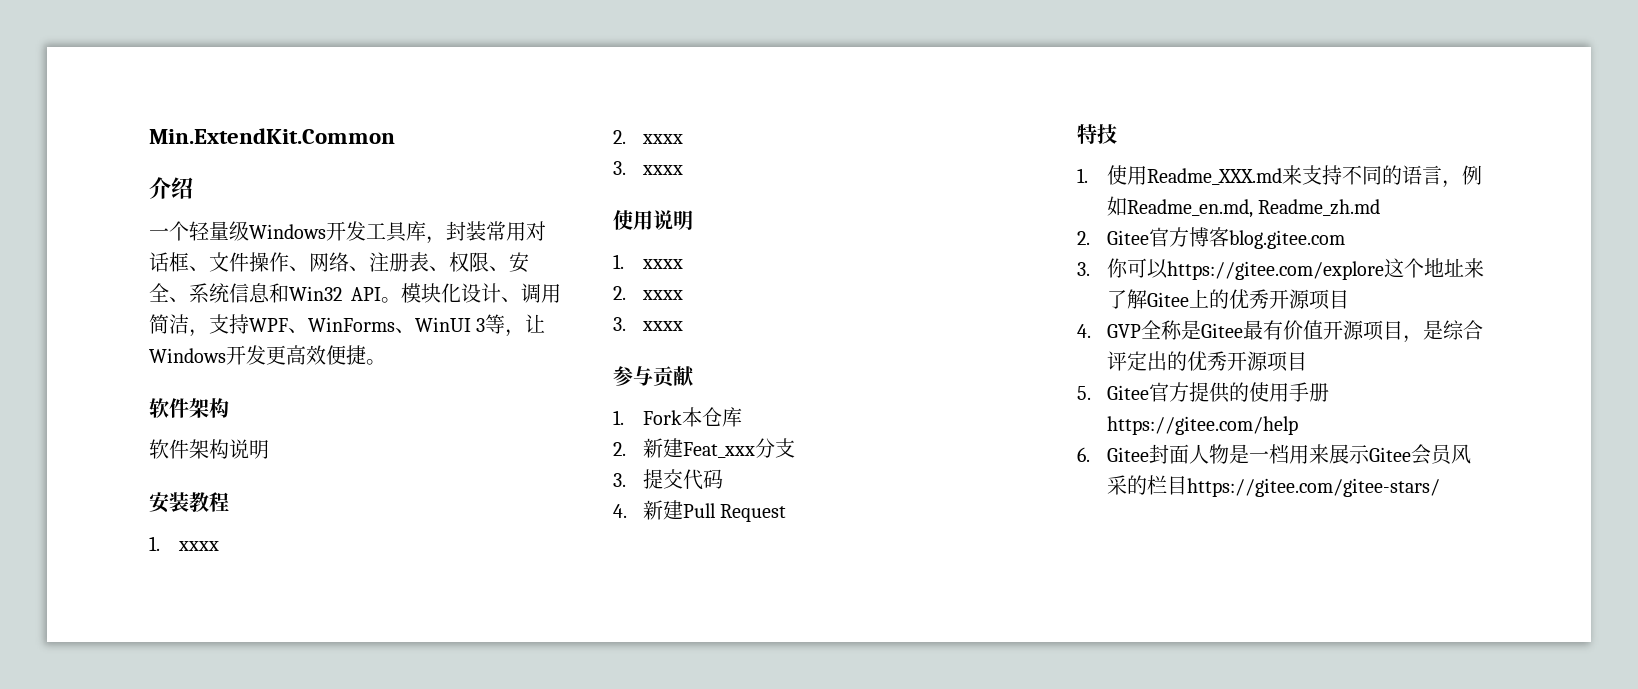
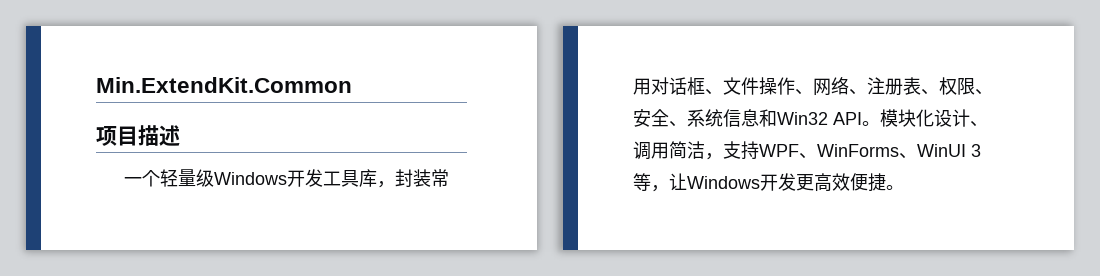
[149,177,193,199] 介绍 -> [96,125,180,146] 项目描述
[149,398,229,418] [149,439,269,459] [149,492,229,513] [149,536,220,551] [613,130,684,144] [613,161,684,175] [613,210,693,230] [613,254,684,269] [613,286,684,300] [613,317,684,331] [613,366,694,388] [613,407,743,427] [613,438,796,458] [613,469,724,490] [613,500,787,522] [1077,124,1117,144] [1077,165,1483,188] [1107,196,1381,218] [1077,227,1346,249] [1077,258,1485,280] [1107,289,1350,310] [1077,320,1484,343] [1107,351,1308,372] [1077,382,1330,403] [1107,416,1299,435] [1077,444,1472,465] [1107,475,1441,497] // 软件架构 // 软件架构说明 // 安装教程 // 1. xxxx // 2. xxxx // 3. xxxx // 使用说明 // 1. xxxx // 2. xxxx // 3. xxxx // 参与贡献 // 1. Fork本仓库 // 2.新建Feat_xxx分支 // 3.提交代码 // 4.新建Pull Request // 特技 // 1.使用Readme_XXX.md来支持不同的语言，例如Readme_en.md, Readme_zh.md // 2. Gitee官方博客blog.gitee.com // 3.你可以https://gitee.com/explore这个地址来了解Gitee上的优秀开源项目 // 4. GVP全称是Gitee最有价值开源项目，是综合评定出的优秀开源项目 // 5. Gitee官方提供的使用手册https://gitee.com/help // 6. Gitee封面人物是一档用来展示Gitee会员风采的栏目https://gitee.com/gitee-stars/ -> (904, 187) none

